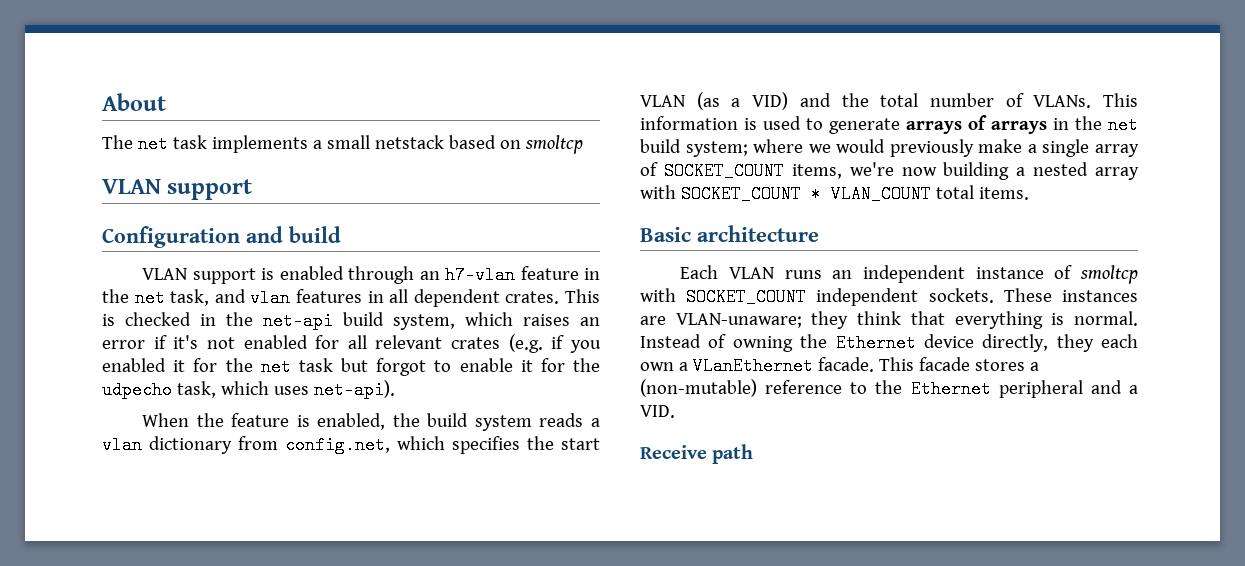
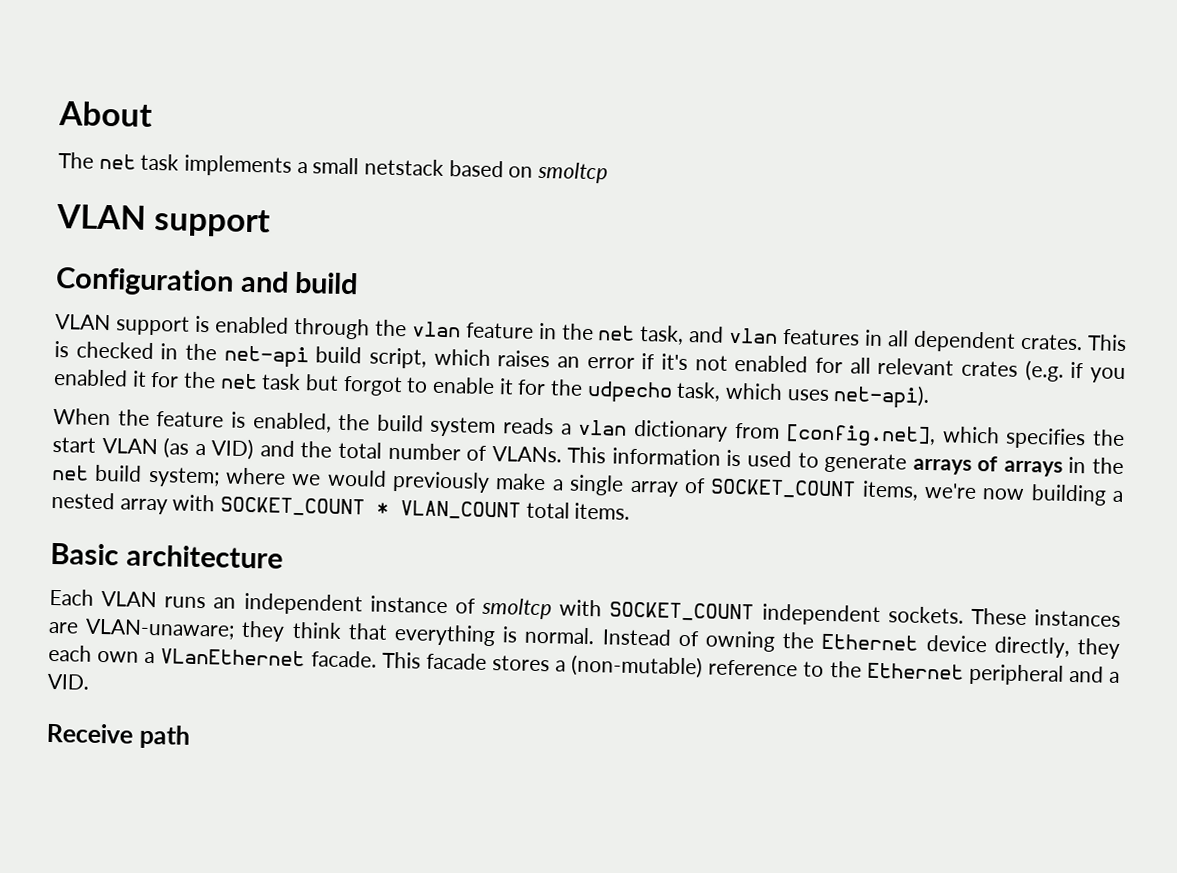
[419,266,516,284] an h7-vlan -> [374,319,461,338] the vlan
[393,314,455,330] system, -> [369,347,427,369] script,
[285,436,390,454] config.net, -> [785,424,937,448] [config.net],

